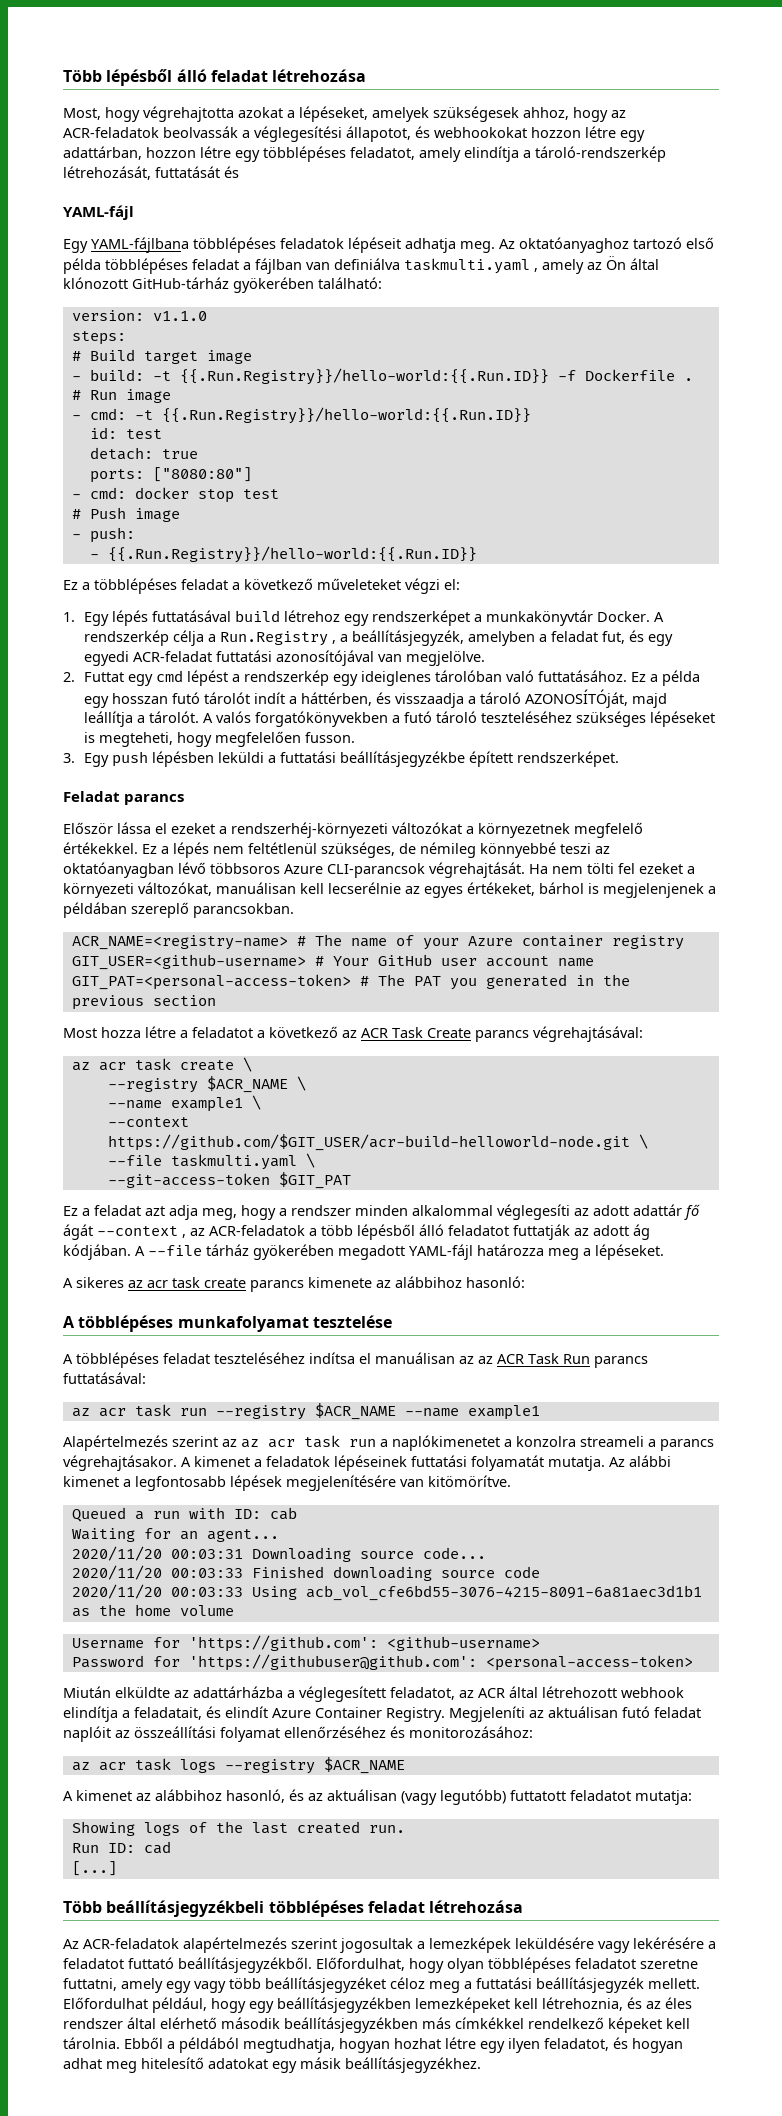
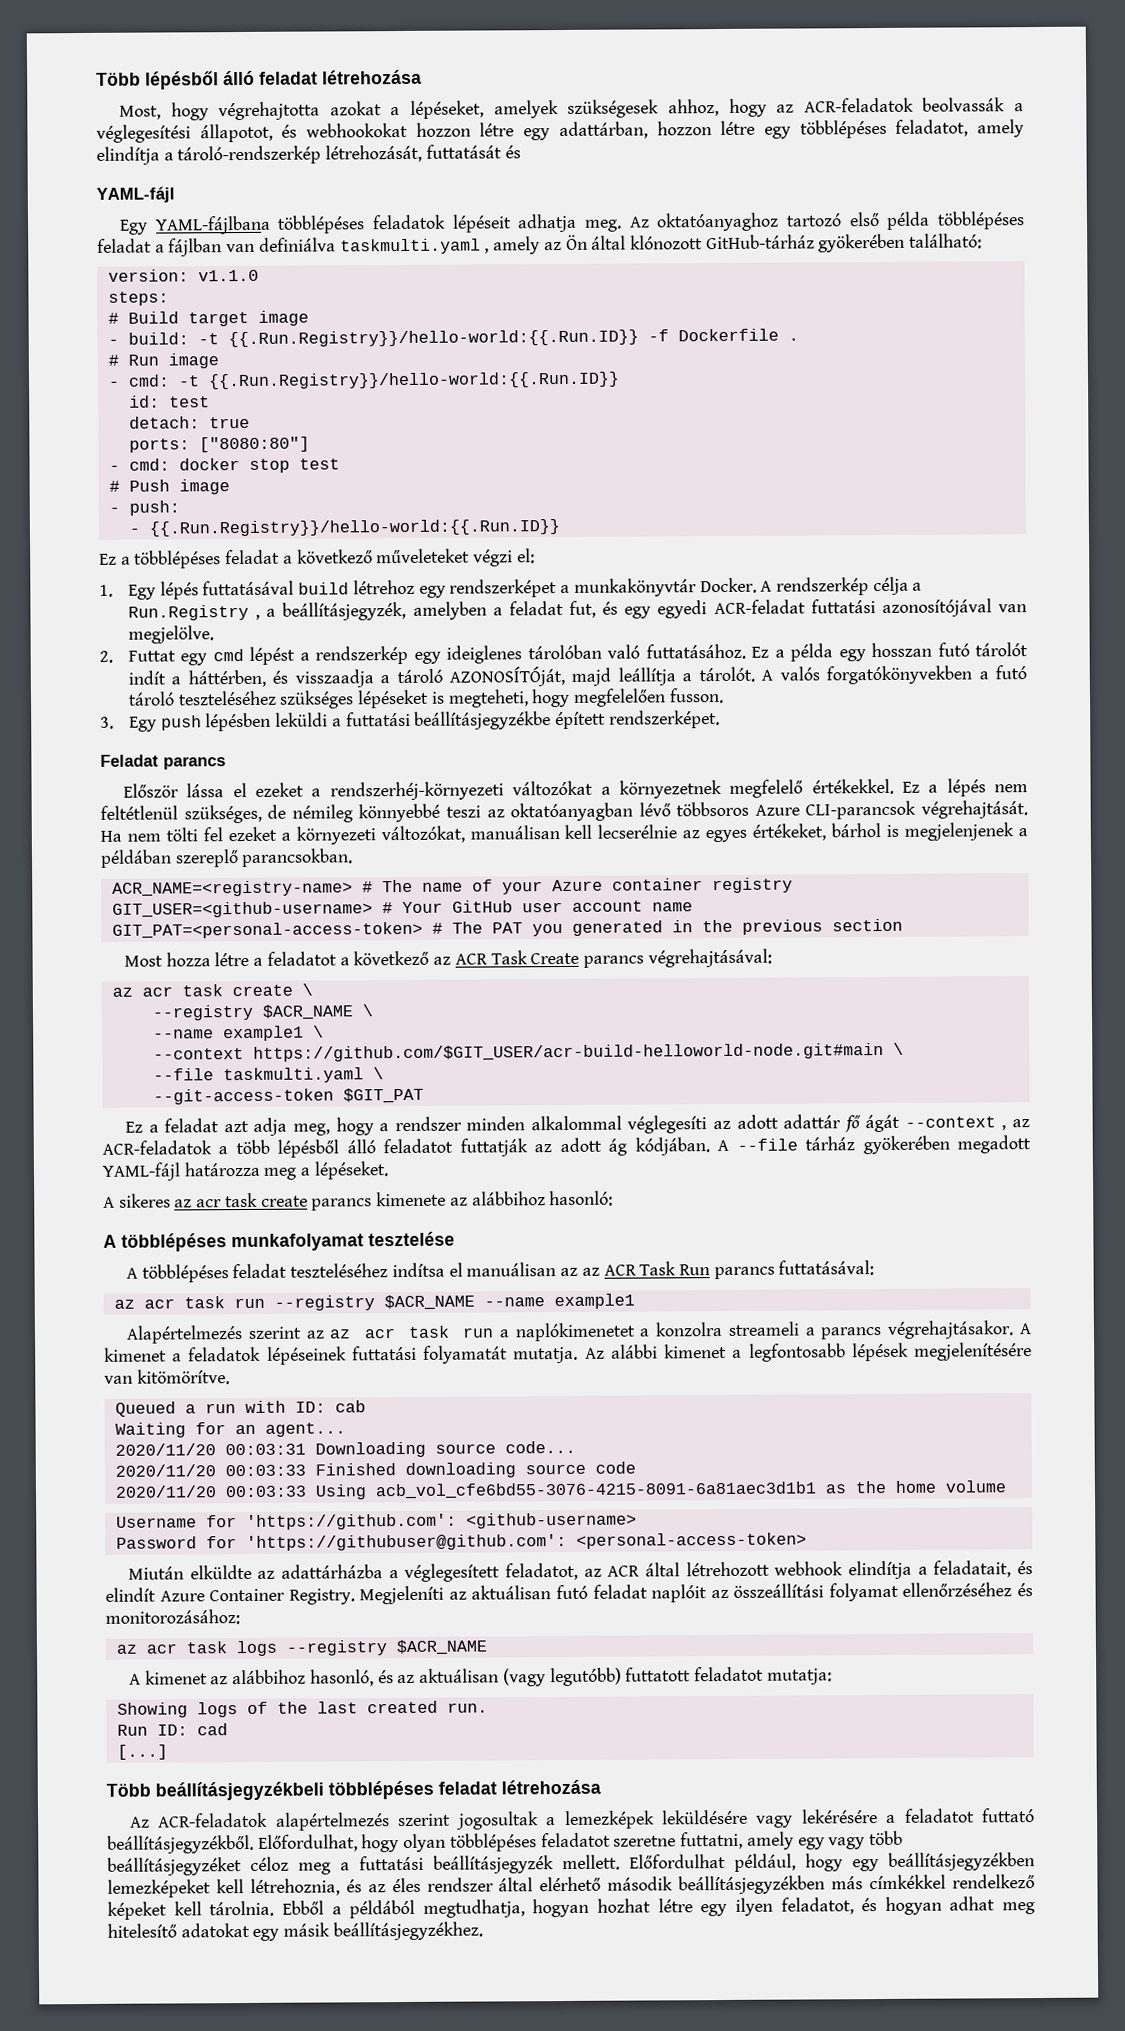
[107,1134,630,1151] https://github.com/$GIT_USER/acr-build-helloworld-node.git -> [252,1042,884,1062] https://github.com/$GIT_USER/acr-build-helloworld-node.git#main

